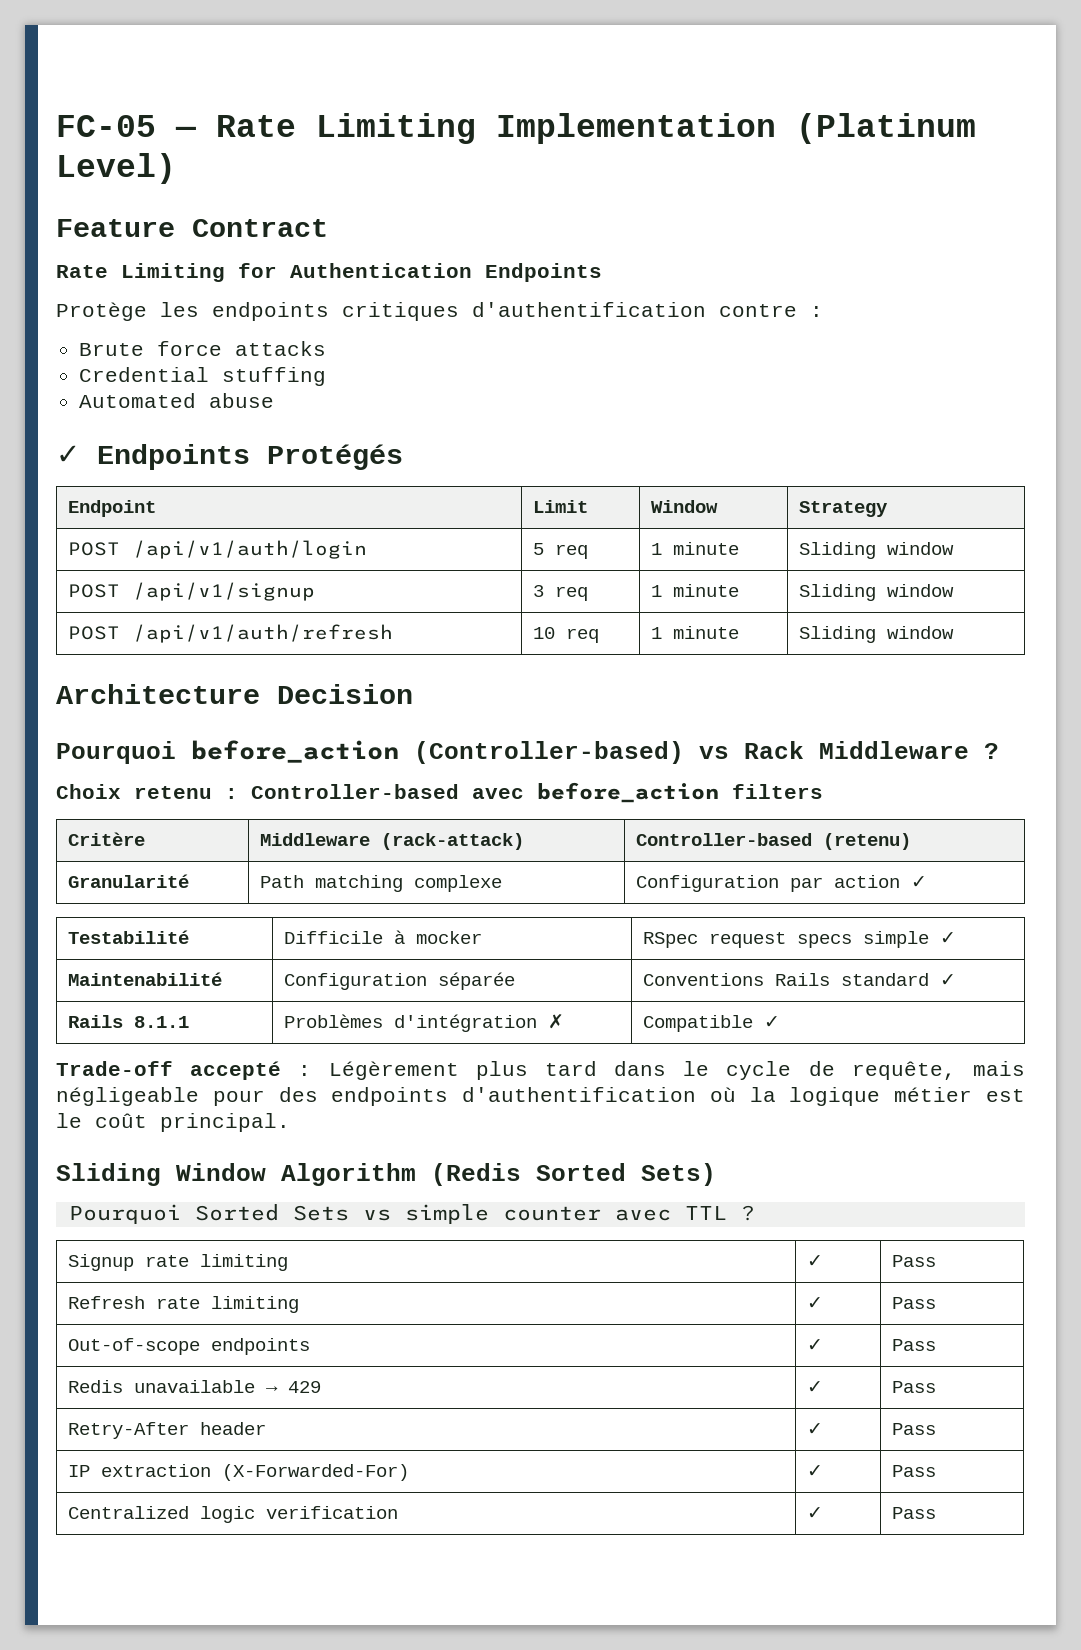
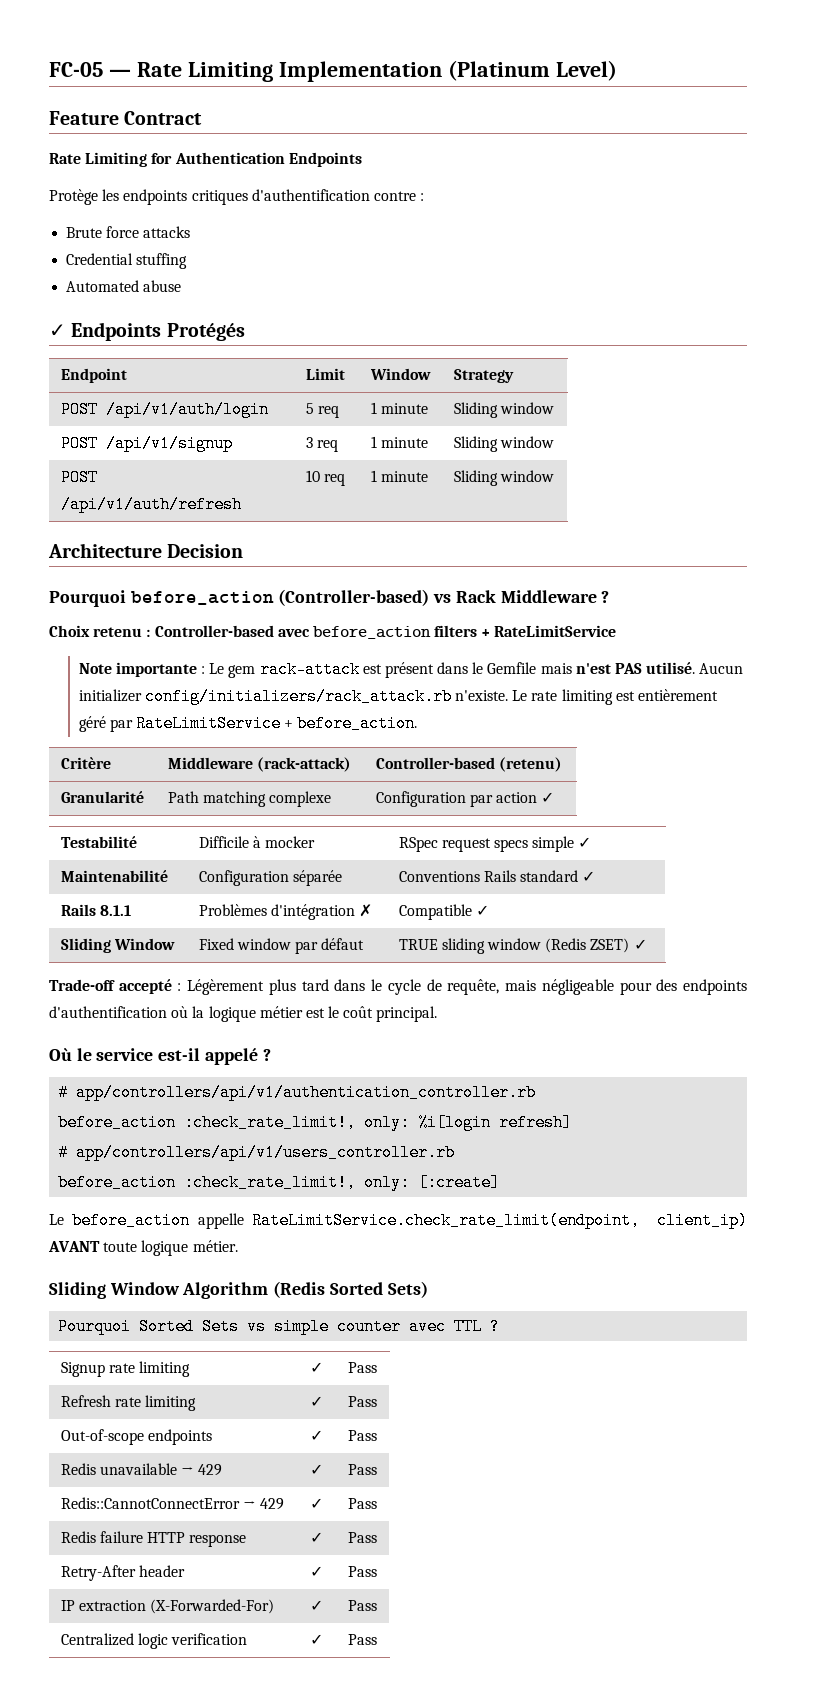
(823, 791) none -> [481,625,617,637] [78,661,744,678] [78,688,718,705] [78,715,418,732] + RateLimitService // Note importante : Le gem rack-attack est présent dans le Gemfile mais n'est PAS utilisé. Aucun initializer config/initializers/rack_attack.rb n'existe. Le rate limiting est entièrement géré par RateLimitService + before_action.
(781, 1022) none -> [60,938,175,953] [198,938,365,954] [398,938,647,954] // Sliding Window | Fixed window par défaut | TRUE sliding window (Redis ZSET) ✓
(290, 1122) none -> [49,1048,271,1065] [58,1084,537,1101] [58,1114,573,1131] [58,1144,456,1161] [58,1174,501,1191] [49,1212,748,1229] [48,1240,238,1256] // Où le service est-il appelé ? // # app/controllers/api/v1/authentication_controller.rb // before_action :check_rate_limit!, only: %i[login refresh] // # app/controllers/api/v1/users_controller.rb // before_action :check_rate_limit!, only: [:create] // Le before_action appelle RateLimitService.check_rate_limit(endpoint, client_ip) AVANT toute logique métier.
(937, 1387) none -> [60,1497,284,1510] [309,1498,323,1509] [347,1498,377,1509] [60,1531,247,1547] [309,1532,323,1543] [347,1532,377,1543] // Redis::CannotConnectError → 429 | ✓ | Pass // Redis failure HTTP response | ✓ | Pass

